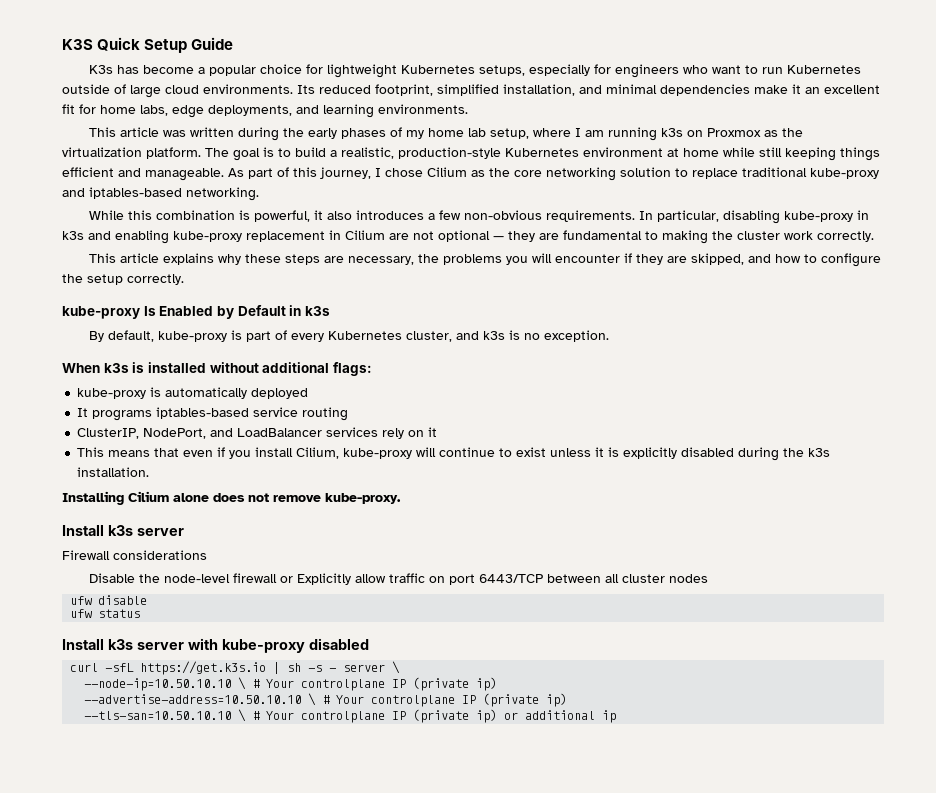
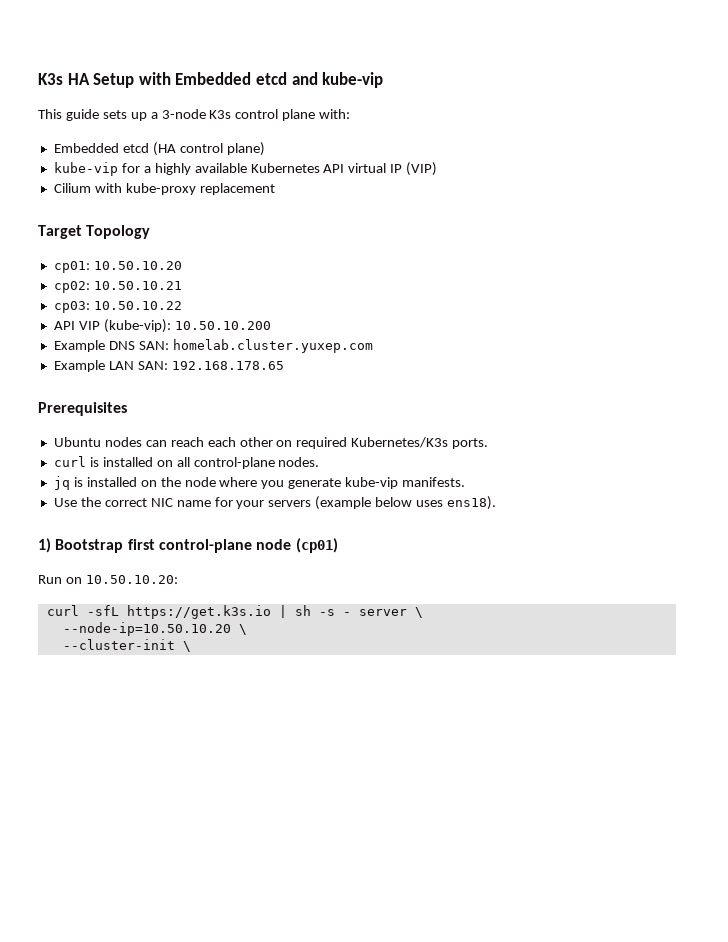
[62,37,234,53] [89,64,862,78] [62,84,880,98] [62,104,468,118] [89,127,804,141] [62,147,880,161] [62,167,879,181] [62,187,259,201] [89,210,870,224] [62,230,874,244] [89,253,882,267] [62,274,184,285] [62,305,330,319] [89,330,610,342] [62,362,372,376] [77,387,309,399] [77,407,349,421] [77,427,438,439] [77,447,831,461] [77,467,150,477] [62,491,401,505] [62,525,184,536] [62,550,207,560] [89,573,709,585] [70,595,148,605] [70,609,141,618] [62,638,369,653] K3S Quick Setup Guide // K3s has become a popular choice for lightweight Kubernetes setups, especially for engineers who want to run Kubernetes outside of large cloud environments. Its reduced footprint, simplified installation, and minimal dependencies make it an excellent fit for home labs, edge deployments, and learning environments. // This article was written during the early phases of my home lab setup, where I am running k3s on Proxmox as the virtualization platform. The goal is to build a realistic, production-style Kubernetes environment at home while still keeping things efficient and manageable. As part of this journey, I chose Cilium as the core networking solution to replace traditional kube-proxy and iptables-based networking. // While this combination is powerful, it also introduces a few non-obvious requirements. In particular, disabling kube-proxy in k3s and enabling kube-proxy replacement in Cilium are not optional — they are fundamental to making the cluster work correctly. // This article explains why these steps are necessary, the problems you will encounter if they are skipped, and how to configure the setup correctly. // kube-proxy Is Enabled by Default in k3s // By default, kube-proxy is part of every Kubernetes cluster, and k3s is no exception. // When k3s is installed without additional flags: // kube-proxy is automatically deployed // It programs iptables-based service routing // ClusterIP, NodePort, and LoadBalancer services rely on it // This means that even if you install Cilium, kube-proxy will continue to exist unless it is explicitly disabled during the k3s installation. // Installing Cilium alone does not remove kube-proxy. // Install k3s server // Firewall considerations // Disable the node-level firewall or Explicitly allow traffic on port 6443/TCP between all cluster nodes // ufw disable // ufw status // Install k3s server with kube-proxy disabled -> [38,72,384,88] [38,109,351,121] [53,142,265,156] [53,162,438,176] [53,183,275,195] [38,225,151,239] [53,261,182,273] [53,281,182,293] [53,301,182,313] [53,319,271,333] [53,339,373,353] [53,360,284,372] [38,402,127,416] [53,437,489,449] [53,456,320,469] [53,476,466,490] [53,496,497,510] [38,538,338,553] [38,575,178,584] K3s HA Setup with Embedded etcd and kube-vip // This guide sets up a 3-node K3s control plane with: // Embedded etcd (HA control plane) // kube-vip for a highly available Kubernetes API virtual IP (VIP) // Cilium with kube-proxy replacement // Target Topology // cp01: 10.50.10.20 // cp02: 10.50.10.21 // cp03: 10.50.10.22 // API VIP (kube-vip): 10.50.10.200 // Example DNS SAN: homelab.cluster.yuxep.com // Example LAN SAN: 192.168.178.65 // Prerequisites // Ubuntu nodes can reach each other on required Kubernetes/K3s ports. // curl is installed on all control-plane nodes. // jq is installed on the node where you generate kube-vip manifests. // Use the correct NIC name for your servers (example below uses ens18). // 1) Bootstrap first control-plane node (cp01) // Run on 10.50.10.20:
[84,677,498,691] [84,693,568,707] [84,709,617,723] --node-ip=10.50.10.10 \ # Your controlplane IP (private ip) // --advertise-address=10.50.10.10 \ # Your controlplane IP (private ip) // --tls-san=10.50.10.10 \ # Your controlplane IP (private ip) or additional ip -> [62,622,247,636] [62,639,191,652] --node-ip=10.50.10.20 \ // --cluster-init \

